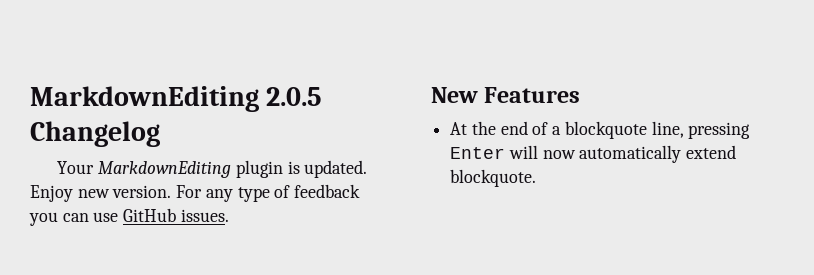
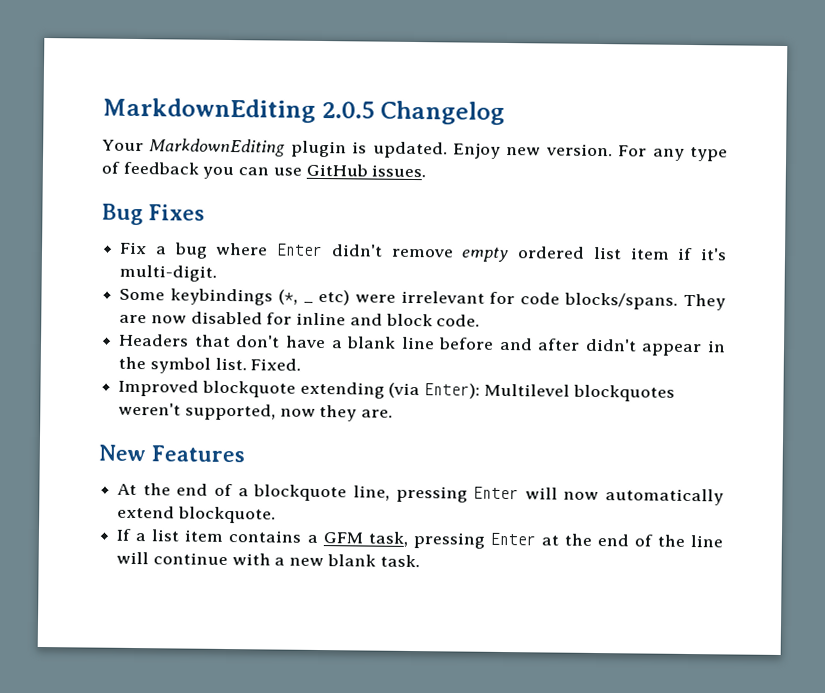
(229, 215) none -> [101,203,205,226] [119,241,727,263] [119,264,218,282] [119,288,726,311] [119,311,481,327] [118,333,726,357] [118,356,302,374] [118,379,675,402] [118,402,394,422] // Bug Fixes // Fix a bug where Enter didn't remove empty ordered list item if it's multi-digit. // Some keybindings (*, _ etc) were irrelevant for code blocks/spans. They are now disabled for inline and block code. // Headers that don't have a blank line before and after didn't appear in the symbol list. Fixed. // Improved blockquote extending (via Enter): Multilevel blockquotes weren't supported, now they are.
(537, 178) none -> [116,528,723,549] [116,551,420,568] // If a list item contains a GFM task, pressing Enter at the end of the line will continue with a new blank task.

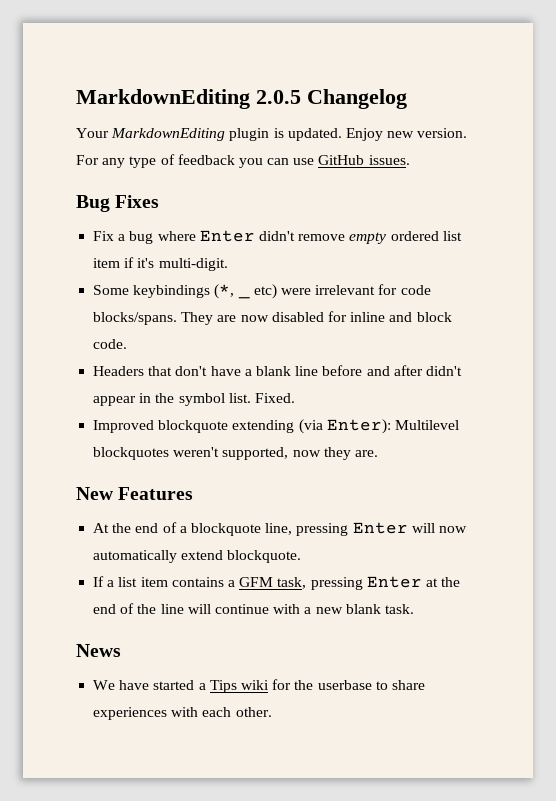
(420, 561) none -> [76,644,121,657] [93,679,425,693] [93,707,272,720] // News // We have started a Tips wiki for the userbase to share experiences with each other.

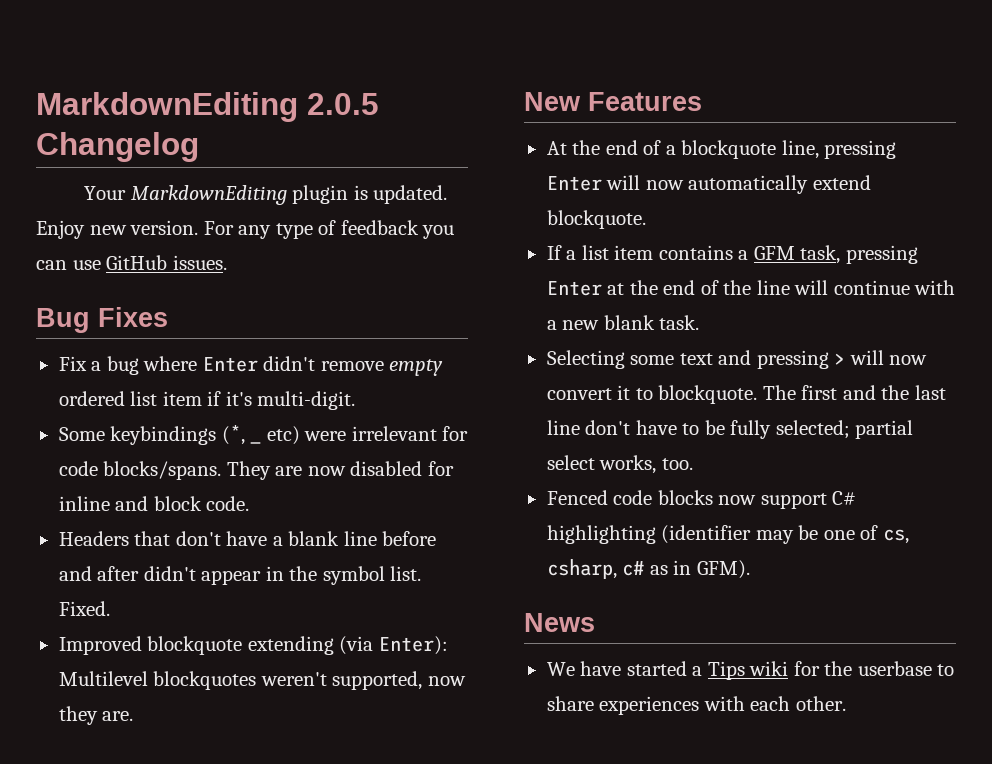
(414, 609) none -> [546,350,928,369] [546,385,946,404] [546,420,914,439] [546,455,693,474] [546,490,857,509] [546,525,909,544] [546,559,750,579] // Selecting some text and pressing > will now convert it to blockquote. The first and the last line don't have to be fully selected; partial select works, too. // Fenced code blocks now support C# highlighting (identifier may be one of cs, csharp, c# as in GFM).

